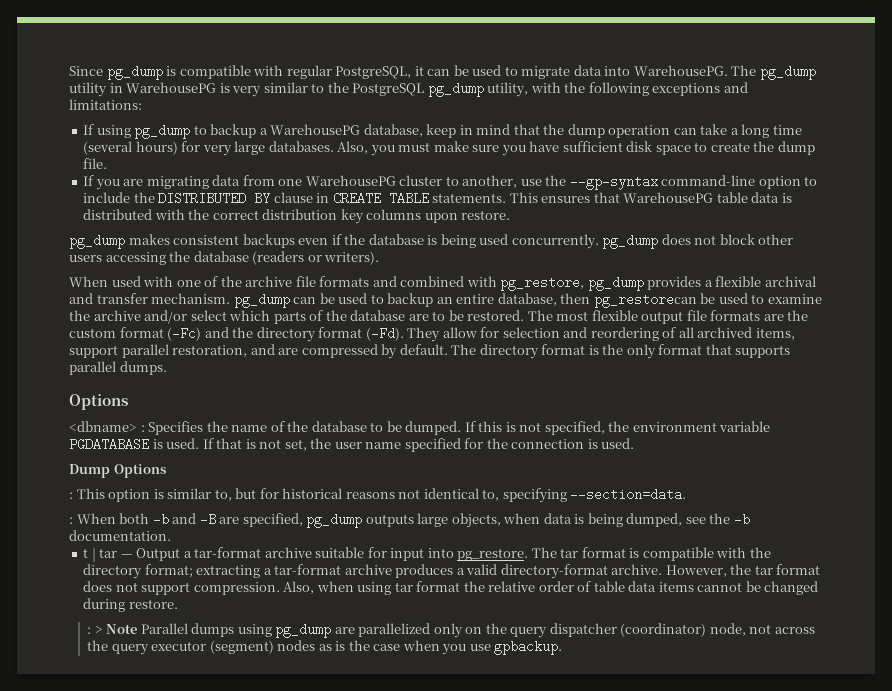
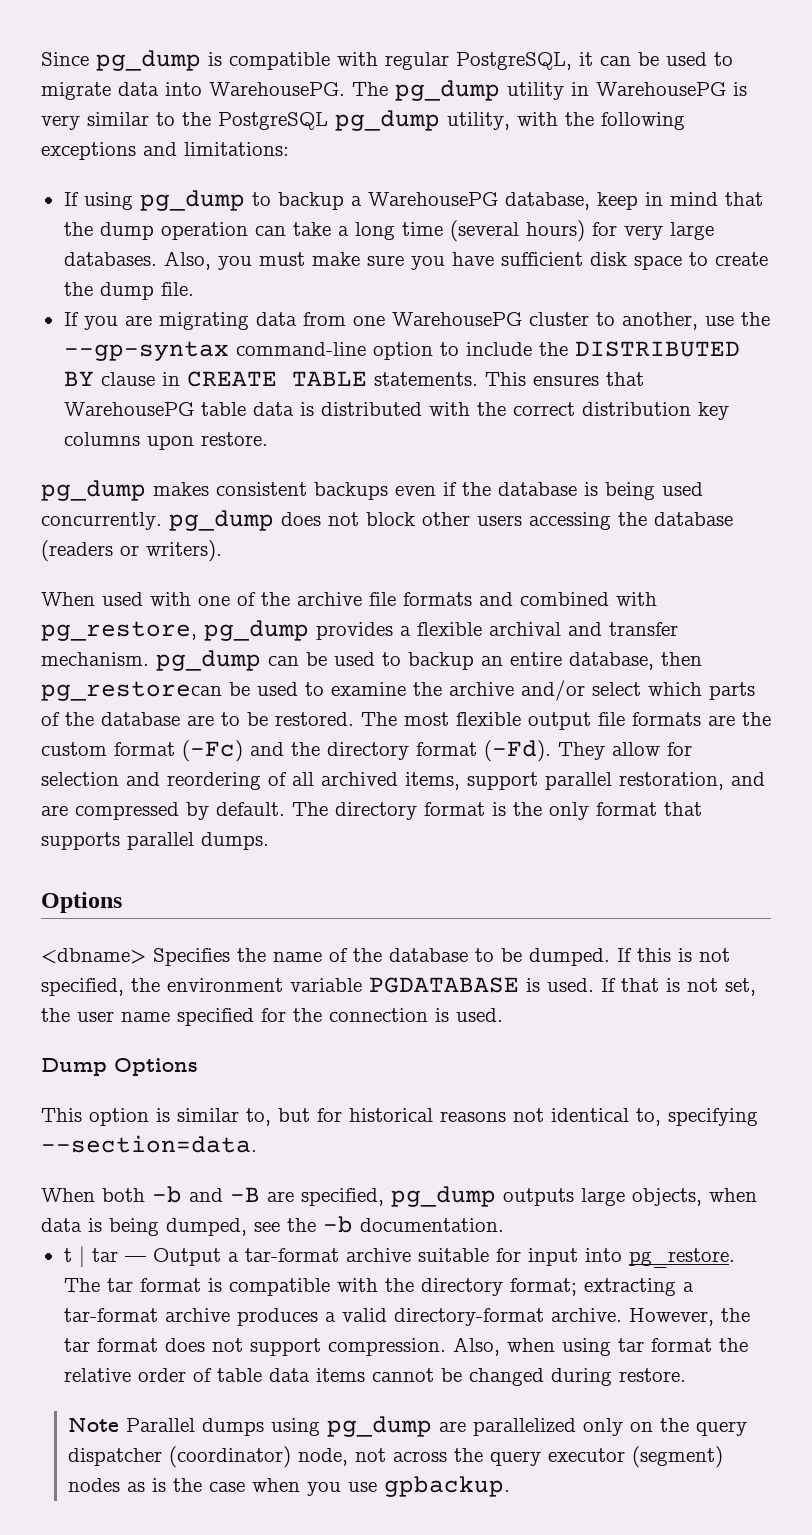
[140,425,145,432] : -> (146, 956) none
[69,492,73,499] : -> (198, 1067) none
[69,517,73,524] : -> (257, 1144) none
[87,626,103,634] : > -> (686, 1375) none

